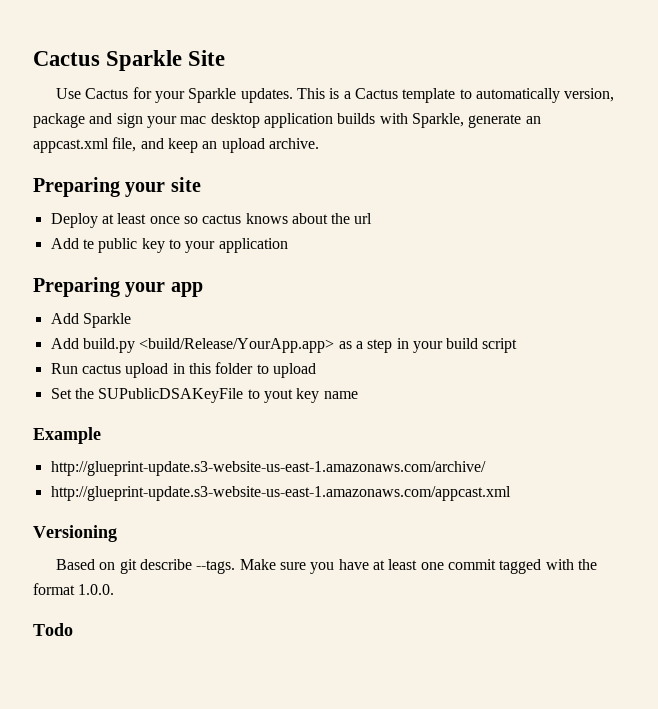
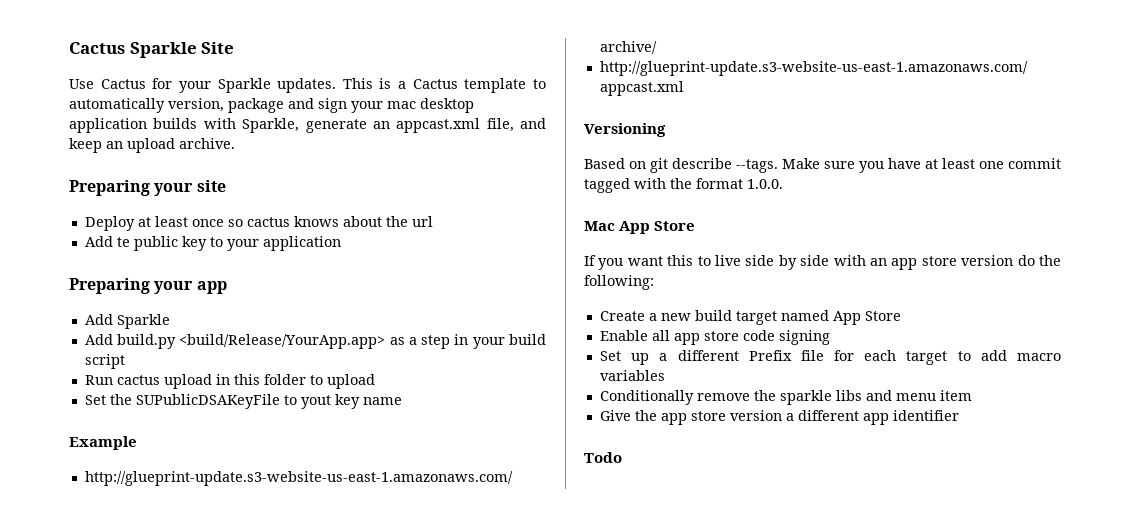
(115, 589) none -> [584,221,696,234] [584,255,1061,270] [584,275,654,290] [599,310,901,325] [599,330,830,345] [599,350,1061,365] [599,370,665,381] [599,390,972,405] [599,410,959,425] // Mac App Store // If you want this to live side by side with an app store version do the following: // Create a new build target named App Store // Enable all app store code signing // Set up a different Prefix file for each target to add macro variables // Conditionally remove the sparkle libs and menu item // Give the app store version a different app identifier

